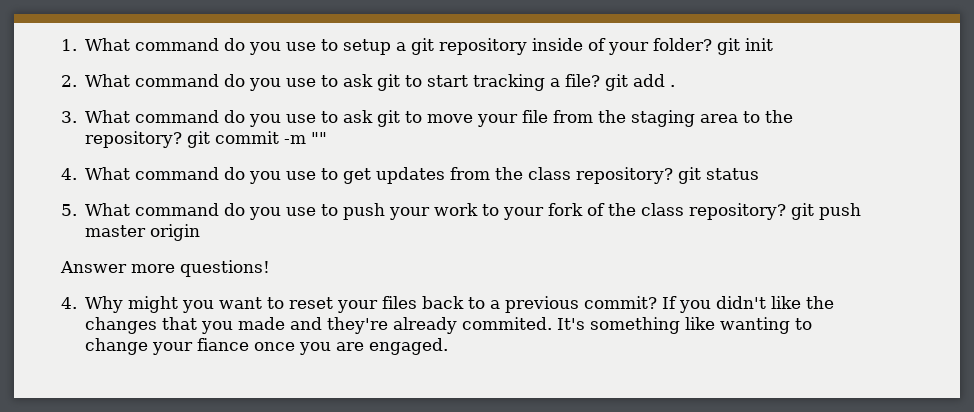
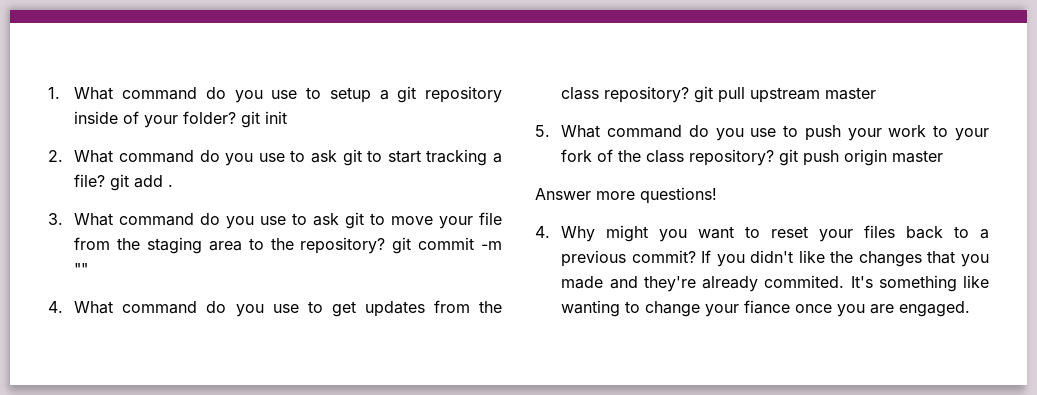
[706,168,760,180] status -> [718,87,877,103] pull upstream master
[85,224,201,241] master origin -> [844,149,944,166] origin master

